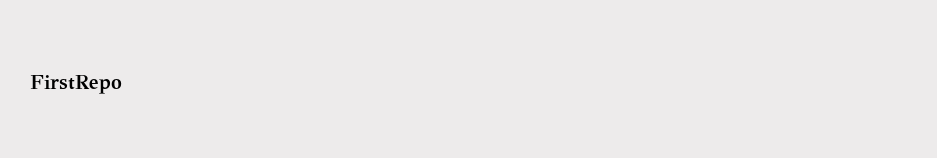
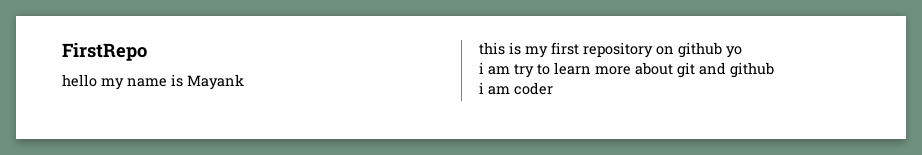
(122, 84) none -> [62,74,244,90] [479,42,742,58] [479,62,774,78] [479,82,553,95] // hello my name is Mayank // this is my first repository on github yo // i am try to learn more about git and github // i am coder

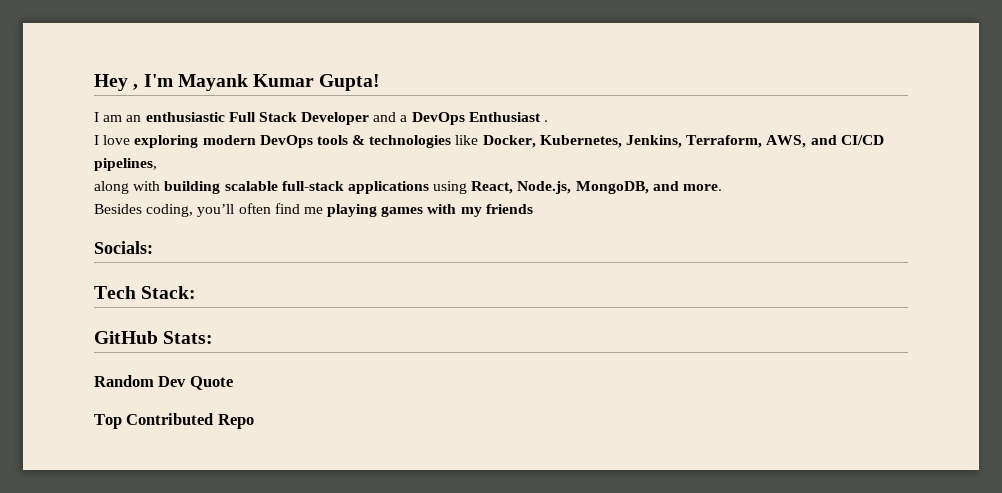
[62,42,147,61] [62,74,244,90] [479,42,742,58] [479,62,774,78] [479,82,553,95] FirstRepo // hello my name is Mayank // this is my first repository on github yo // i am try to learn more about git and github // i am coder -> [94,74,381,91] [94,112,549,125] [94,135,884,148] [94,158,157,171] [94,181,723,194] [94,203,533,217] [94,241,153,254] [94,286,197,299] [94,331,214,344] [94,375,233,390] [94,413,254,429] Hey , I'm Mayank Kumar Gupta! // I am an enthusiastic Full Stack Developer and a DevOps Enthusiast . // I love exploring modern DevOps tools & technologies like Docker, Kubernetes, Jenkins, Terraform, AWS, and CI/CD pipelines, // along with building scalable full-stack applications using React, Node.js, MongoDB, and more. // Besides coding, you’ll often find me playing games with my friends // Socials: // Tech Stack: // GitHub Stats: // Random Dev Quote // Top Contributed Repo

